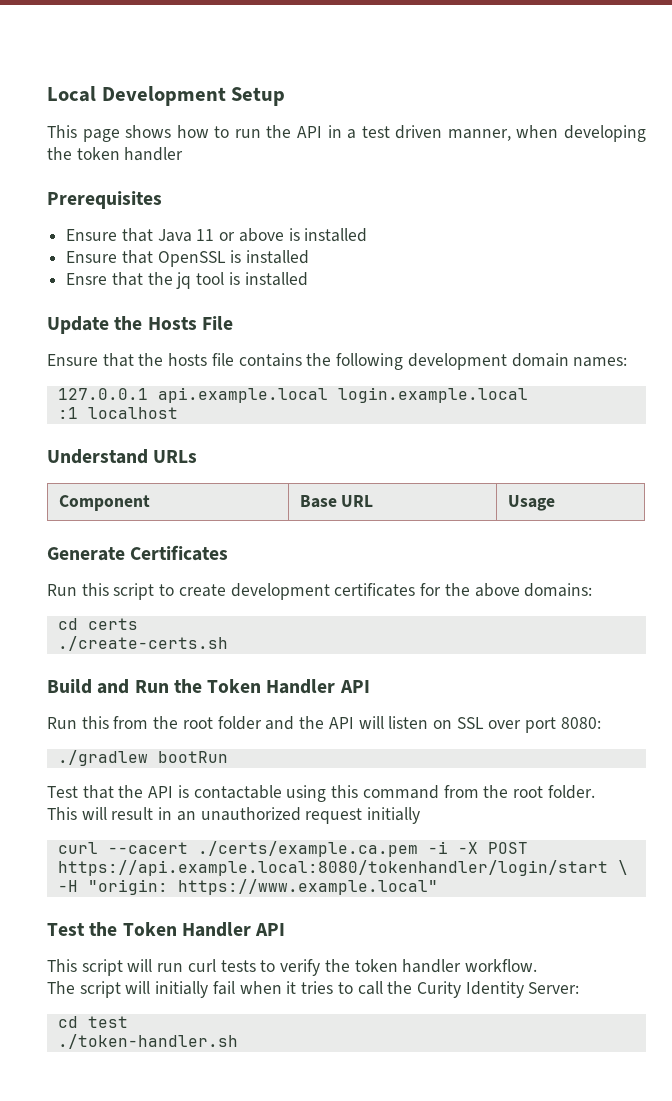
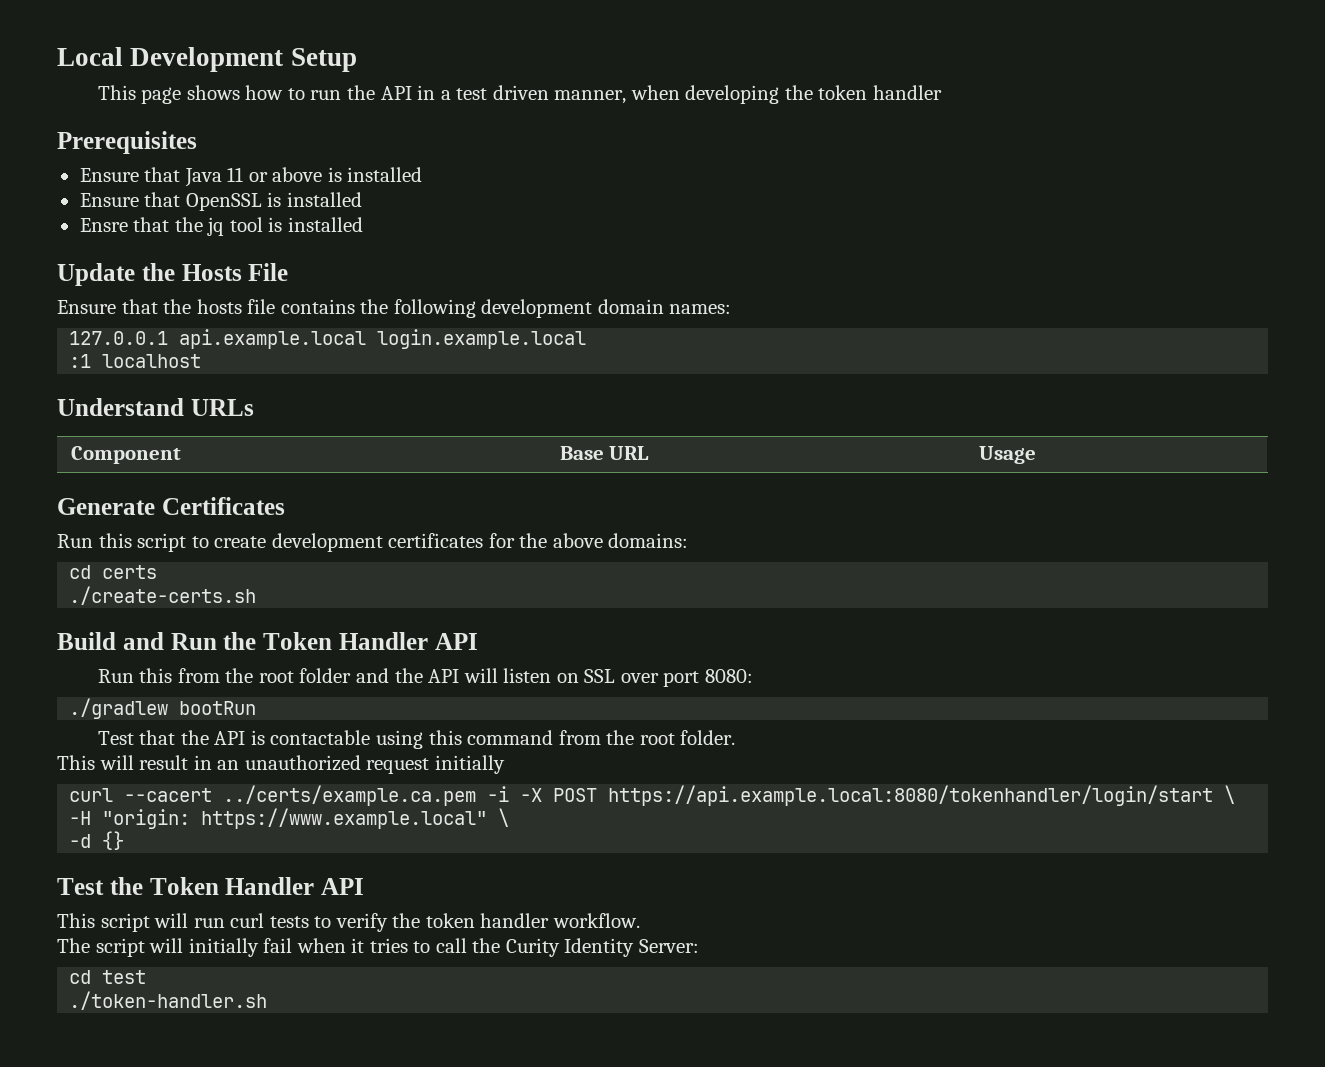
[197,841,418,857] ./certs/example.ca.pem -> [223,785,477,806] ../certs/example.ca.pem
(438, 887) none -> [498,808,510,827] [69,831,125,850] \ // -d {}

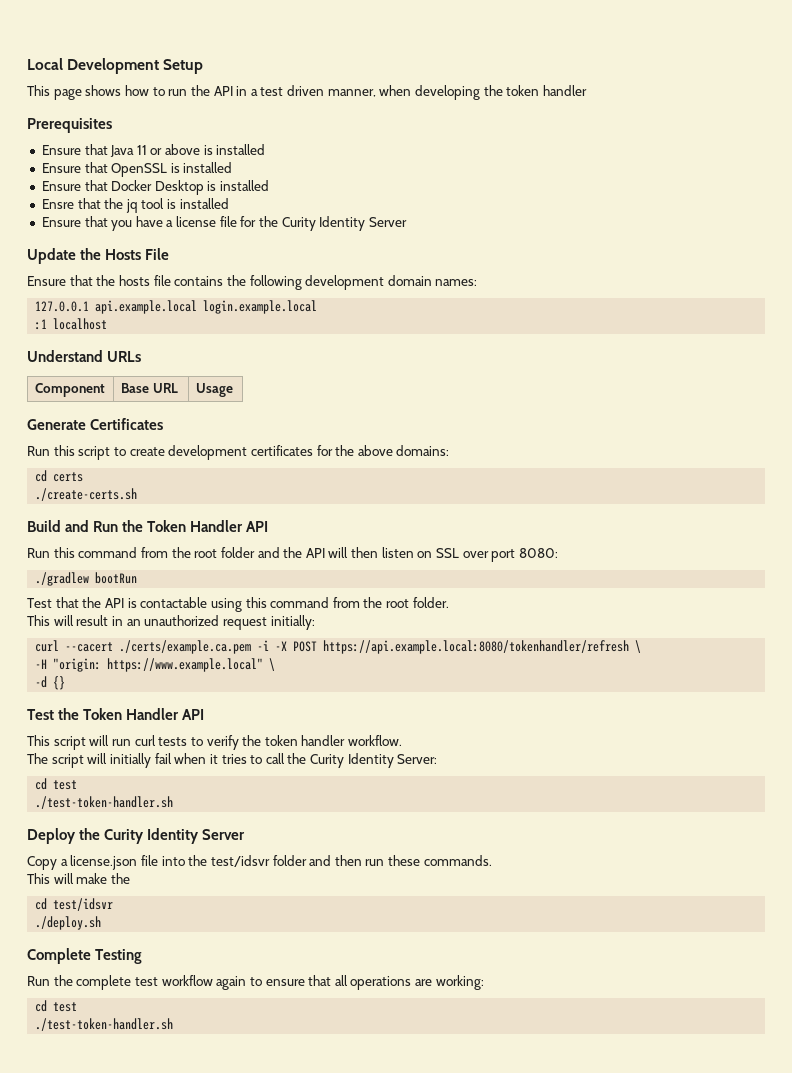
(362, 199) none -> [41,180,270,195] // Ensure that Docker Desktop is installed
(363, 224) none -> [41,216,407,231] // Ensure that you have a license file for the Curity Identity Server
(173, 675) none -> [78,547,138,558] command
(498, 675) none -> [351,547,379,558] then
[434,755,505,774] initially -> [270,615,315,630] initially:
[223,785,477,806] ../certs/example.ca.pem -> [119,640,252,654] ./certs/example.ca.pem
[608,785,1214,806] https://api.example.local:8080/tokenhandler/login/start -> [323,640,630,654] https://api.example.local:8080/tokenhandler/refresh
[69,991,268,1010] ./token-handler.sh -> [35,796,174,809] [27,828,246,844] [27,855,492,870] [27,873,130,884] [35,898,114,911] [35,916,102,930] [27,948,143,964] [27,975,484,990] [35,1000,78,1012] [35,1018,174,1031] ./test-token-handler.sh // Deploy the Curity Identity Server // Copy a license.json file into the test/idsvr folder and then run these commands. // This will make the // cd test/idsvr // ./deploy.sh // Complete Testing // Run the complete test workflow again to ensure that all operations are working: // cd test // ./test-token-handler.sh

